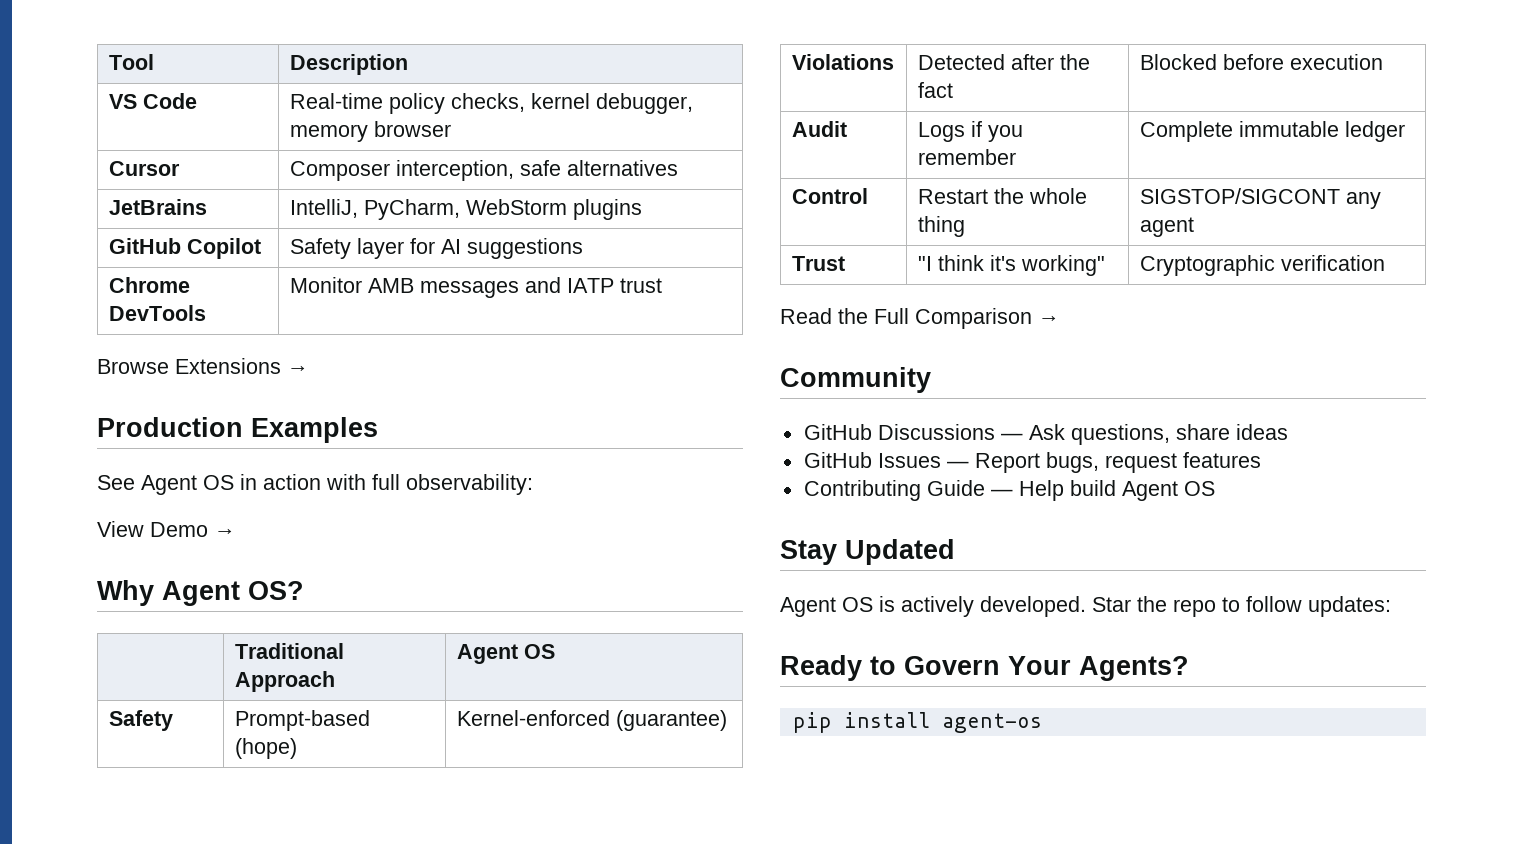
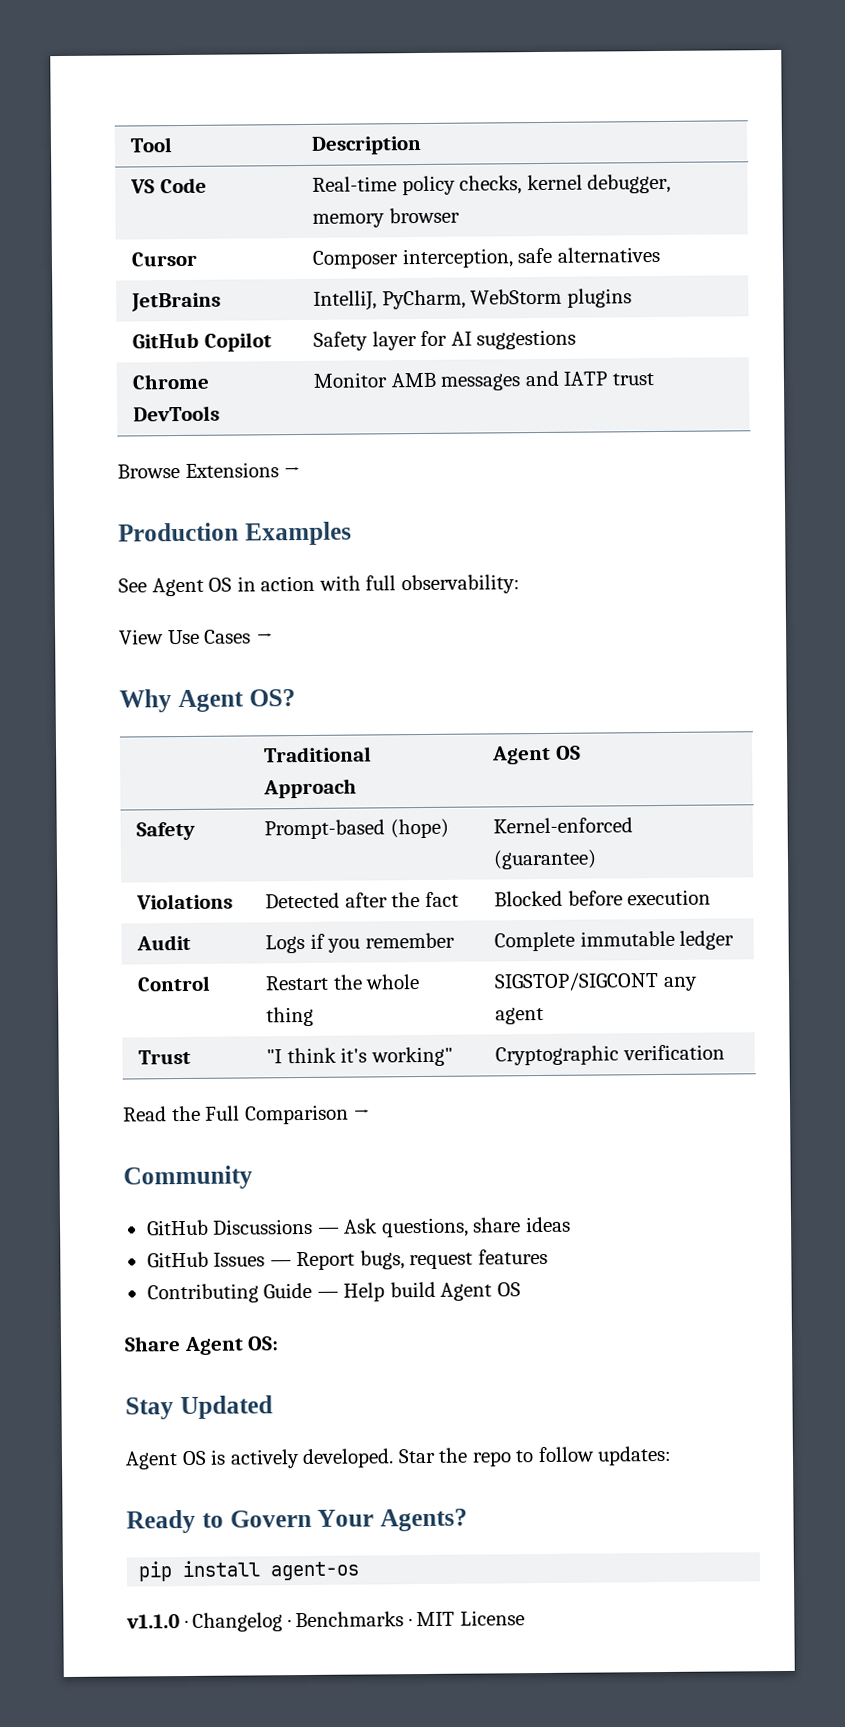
[150,522,208,537] Demo -> [167,629,252,645] Use Cases
(1215, 488) none -> [124,1336,280,1356] // Share Agent OS:
(1042, 723) none -> [126,1610,525,1632] // v1.1.0 · Changelog · Benchmarks · MIT License

